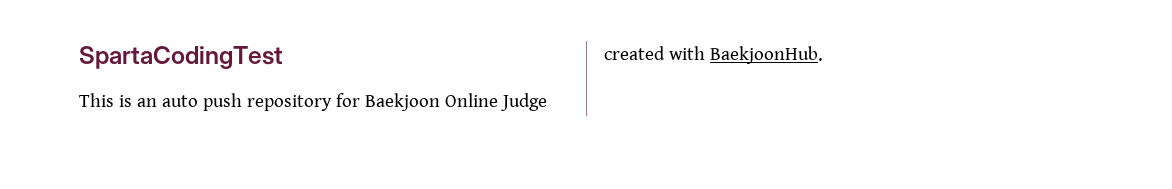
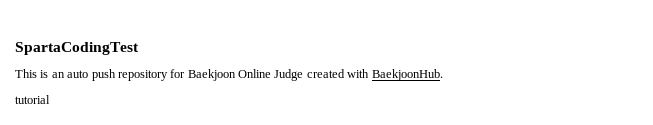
(823, 55) none -> [15,95,50,104] // tutorial

